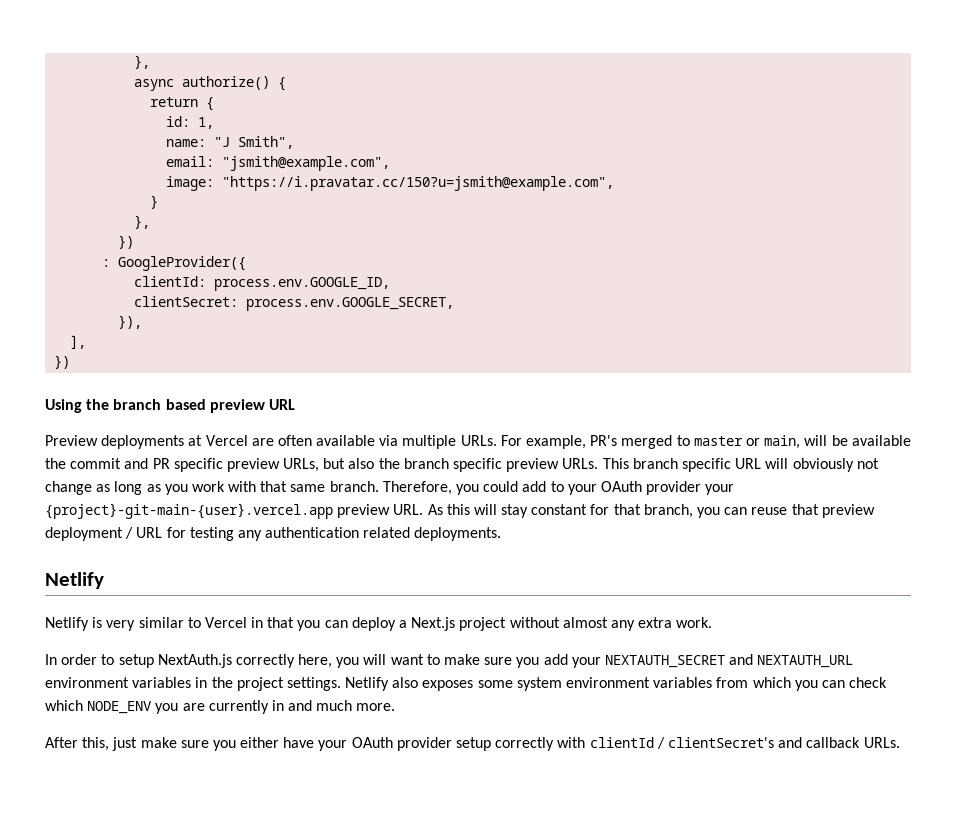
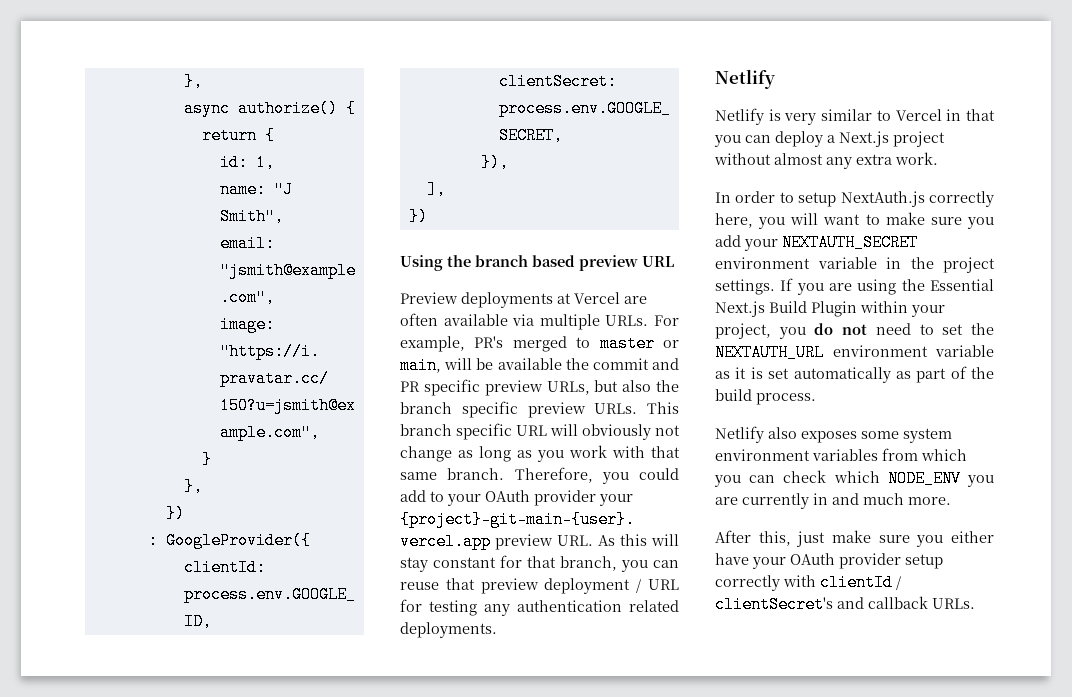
[729,654,854,668] [45,677,341,691] and NEXTAUTH_URL environment variables in the project settings. -> [715,257,995,273] [715,278,994,295] [715,301,945,317] [715,323,994,339] [715,344,994,361] [715,366,994,383] [715,389,816,405] environment variable in the project settings. If you are using the Essential Next.js Build Plugin within your project, you do not need to set the NEXTAUTH_URL environment variable as it is set automatically as part of the build process. //

